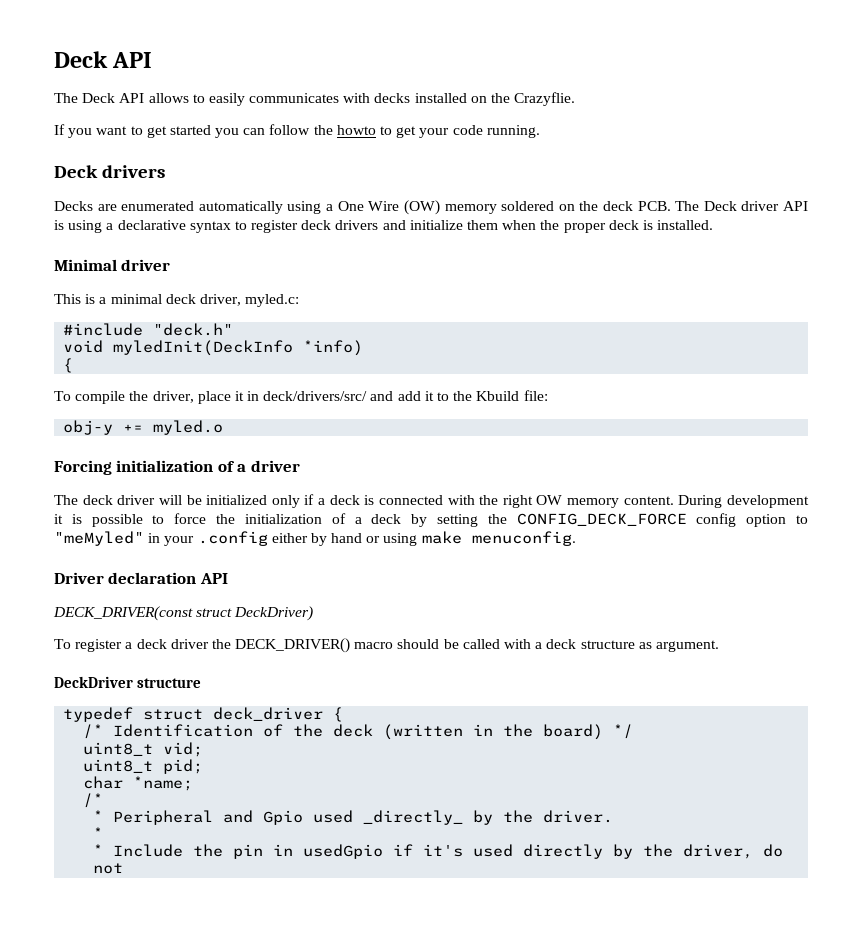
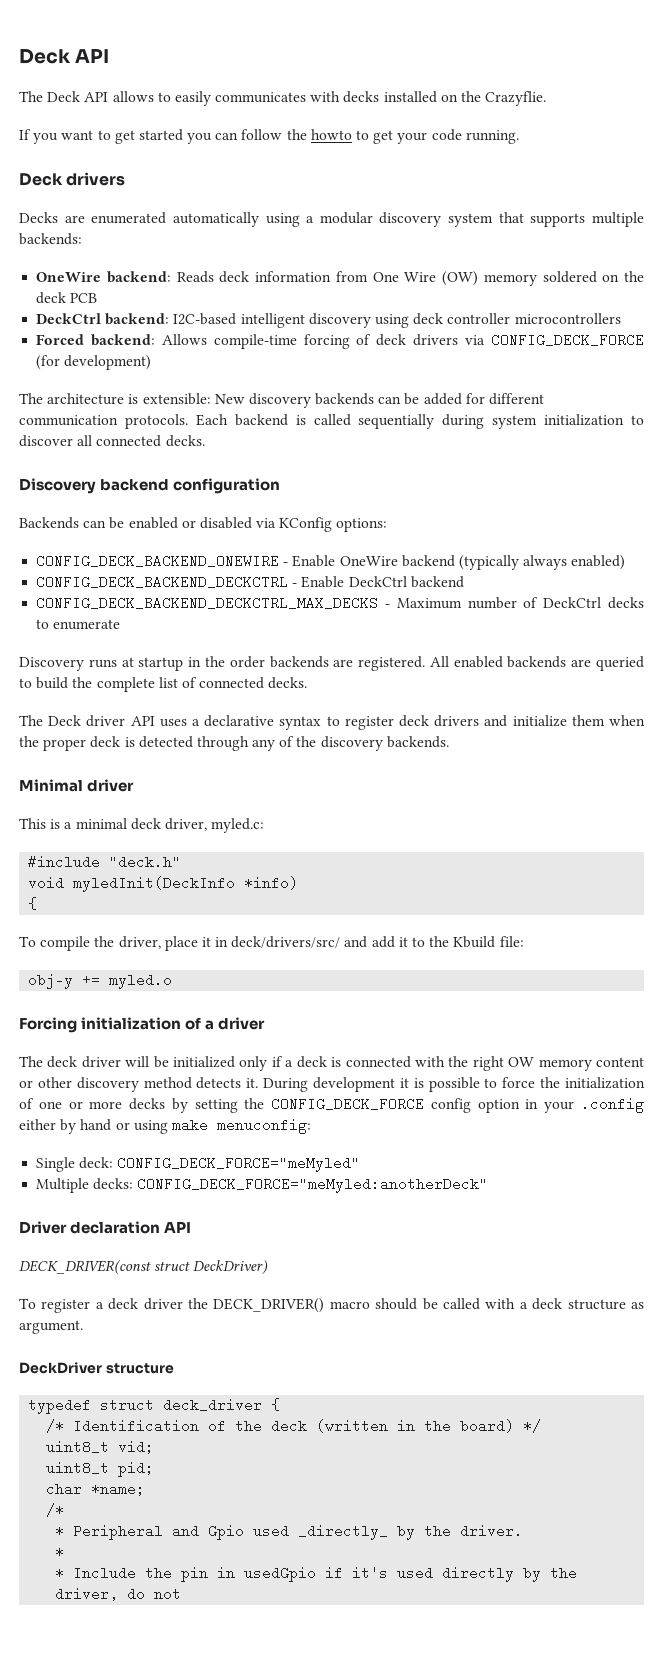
(334, 207) none -> [319,212,644,227] [19,233,82,245] [36,271,368,283] modular discovery system that supports multiple backends: // OneWire backend: Reads deck information from
[637,201,671,211] PCB. -> [70,293,98,303] [36,313,621,328] [36,333,644,349] [36,355,152,370] [19,393,545,408] [19,414,644,429] [19,435,205,447] [19,478,281,494] [19,517,388,532] [36,554,626,570] [36,575,464,589] [36,596,644,610] [36,619,121,630] [19,656,644,671] [19,677,308,692] PCB // DeckCtrl backend: I2C-based intelligent discovery using deck controller microcontrollers // Forced backend: Allows compile-time forcing of deck drivers via CONFIG_DECK_FORCE (for development) // The architecture is extensible: New discovery backends can be added for different communication protocols. Each backend is called sequentially during system initialization to discover all connected decks. // Discovery backend configuration // Backends can be enabled or disabled via KConfig options: // CONFIG_DECK_BACKEND_ONEWIRE - Enable OneWire backend (typically always enabled) // CONFIG_DECK_BACKEND_DECKCTRL - Enable DeckCtrl backend // CONFIG_DECK_BACKEND_DECKCTRL_MAX_DECKS - Maximum number of DeckCtrl decks to enumerate // Discovery runs at startup in the order backends are registered. All enabled backends are queried to build the complete list of connected decks. //
[54,220,103,233] is using -> [159,719,187,727] uses
[657,220,714,230] installed. -> [138,736,449,751] detected through any of the discovery backends.
[623,496,674,505] content. -> [596,1057,645,1067] [19,1077,259,1092] content or other discovery method detects it.
[354,514,402,524] a deck -> [38,1098,166,1110] one or more decks
[796,515,808,524] [54,531,144,546] to "meMyled" -> (520, 1106) none
[471,531,576,546] menuconfig. -> [216,1118,311,1134] [36,1156,361,1172] [36,1177,489,1193] menuconfig: // Single deck: CONFIG_DECK_FORCE="meMyled" // Multiple decks: CONFIG_DECK_FORCE="meMyled:anotherDeck"

